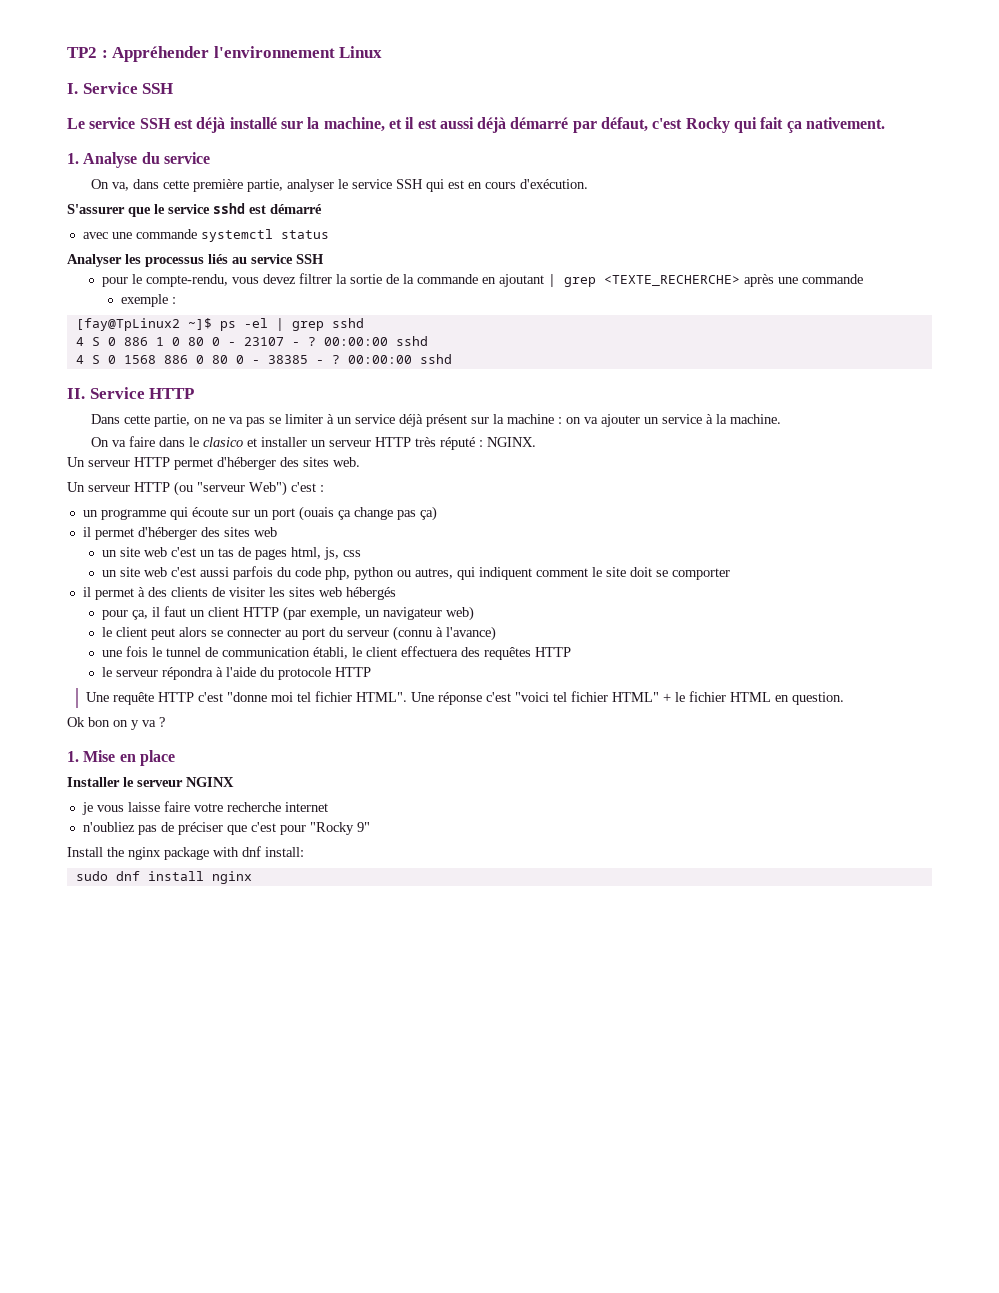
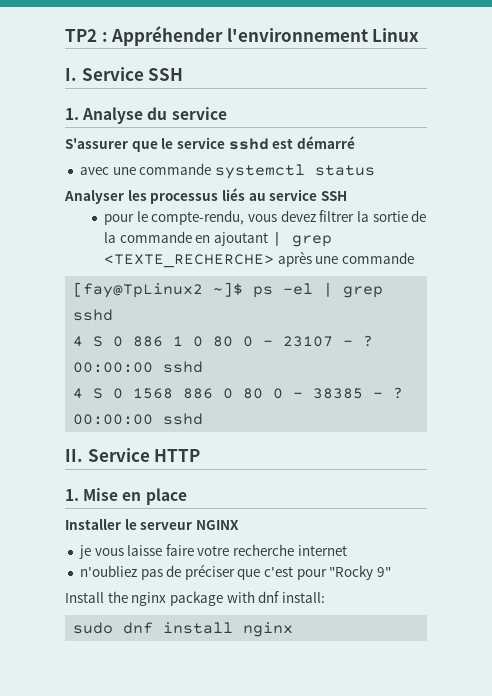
[67,117,886,133] [67,152,210,168] [90,179,588,192] Le service SSH est déjà installé sur la machine, et il est aussi déjà démarré par défaut, c'est Rocky qui fait ça nativement. // 1. Analyse du service // On va, dans cette première partie, analyser le service SSH qui est en cours d'exécution. -> [65,107,227,124] 1. Analyse du service
[121,294,177,307] // exemple : -> (415, 258) none
[90,414,781,427] [90,436,536,450] [67,457,360,470] [67,481,324,496] [82,506,437,521] [82,527,277,540] [102,547,362,560] [102,566,731,580] [82,587,396,600] [102,606,475,621] [102,626,497,641] [102,646,572,660] [102,667,372,680] [86,691,845,705] [67,717,165,730] // Dans cette partie, on ne va pas se limiter à un service déjà présent sur la machine : on va ajouter un service à la machine. // On va faire dans le clasico et installer un serveur HTTP très réputé : NGINX. // Un serveur HTTP permet d'héberger des sites web. // Un serveur HTTP (ou "serveur Web") c'est : // un programme qui écoute sur un port (ouais ça change pas ça) // il permet d'héberger des sites web // un site web c'est un tas de pages html, js, css // un site web c'est aussi parfois du code php, python ou autres, qui indiquent comment le site doit se comporter // il permet à des clients de visiter les sites web hébergés // pour ça, il faut un client HTTP (par exemple, un navigateur web) // le client peut alors se connecter au port du serveur (connu à l'avance) // une fois le tunnel de communication établi, le client effectuera des requêtes HTTP // le serveur répondra à l'aide du protocole HTTP // Une requête HTTP c'est "donne moi tel fichier HTML". Une réponse c'est "voici tel fichier HTML" + le fichier HTML en question. // Ok bon on y va ? -> (201, 455) none

